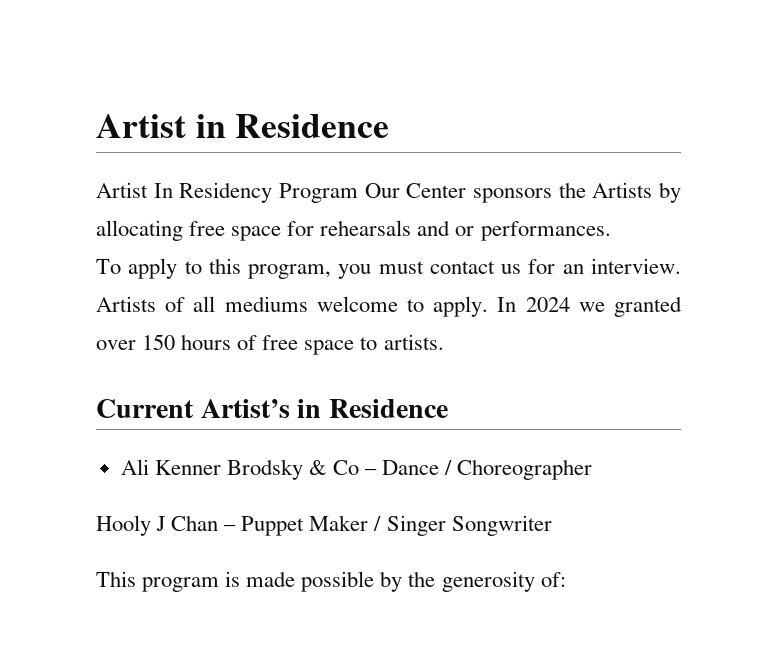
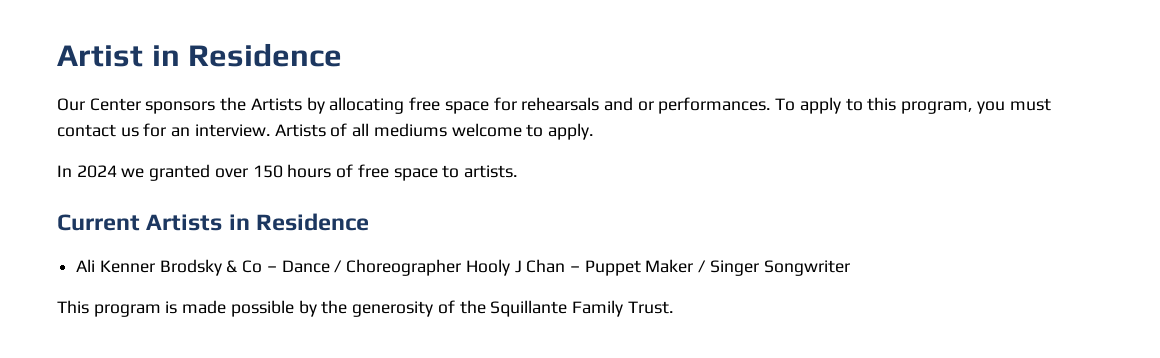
[96,182,358,203] Artist In Residency Program -> (343, 55) none
(611, 231) // -> (771, 105) none
(489, 306) none -> (593, 131) //
[200,399,290,418] Artist’s -> [146,214,223,231] Artists
(593, 469) // -> (462, 267) none
[540,572,566,587] of: -> [437,300,673,317] of the Squillante Family Trust.

